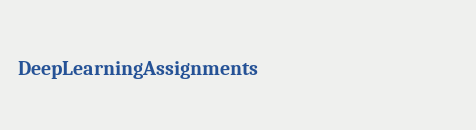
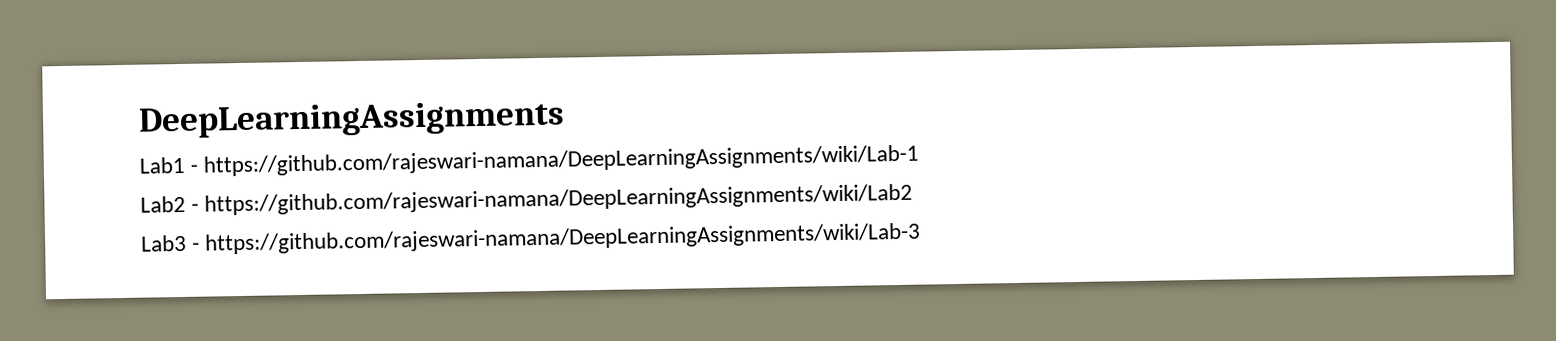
(258, 70) none -> [139,144,920,177] [140,183,914,216] [141,222,922,255] // Lab1 - https://github.com/rajeswari-namana/DeepLearningAssignments/wiki/Lab-1 // Lab2 - https://github.com/rajeswari-namana/DeepLearningAssignments/wiki/Lab2 // Lab3 - https://github.com/rajeswari-namana/DeepLearningAssignments/wiki/Lab-3

